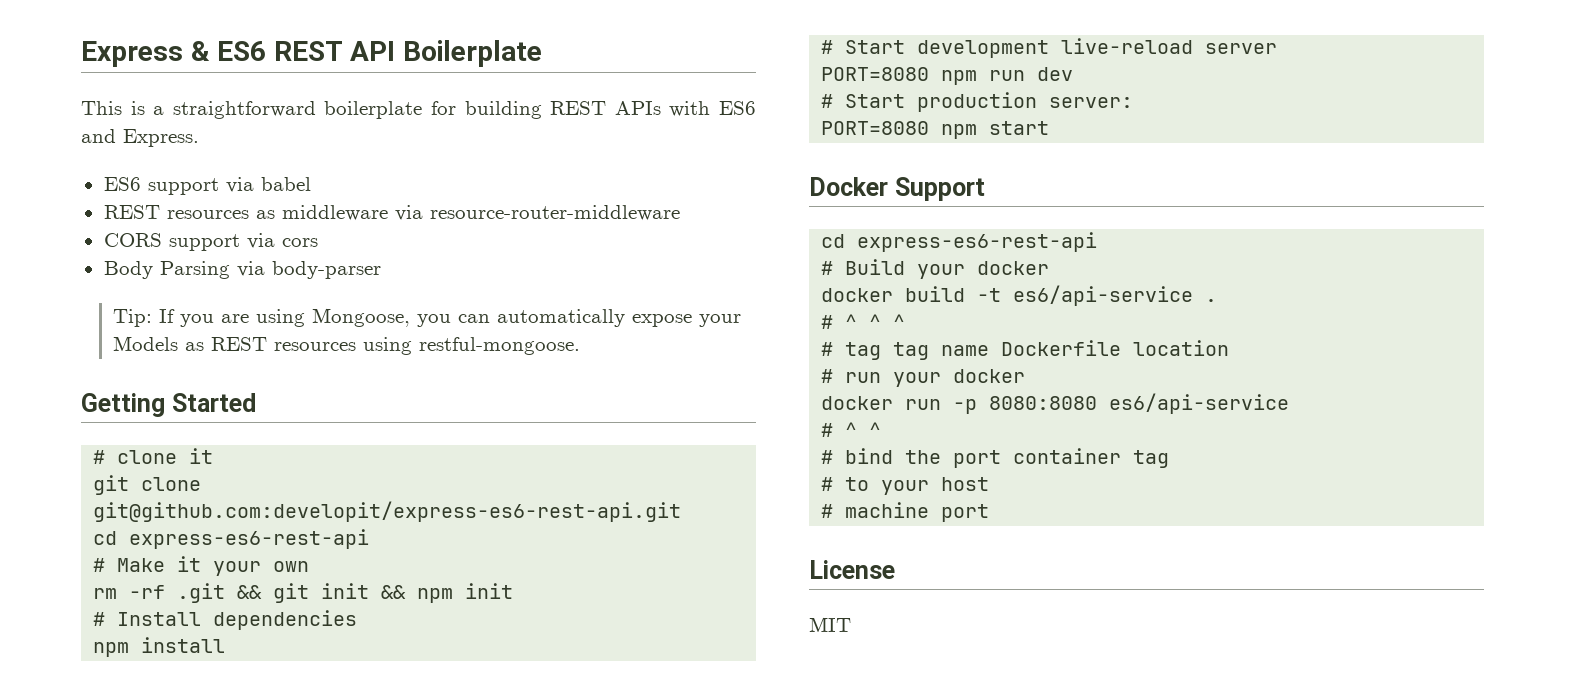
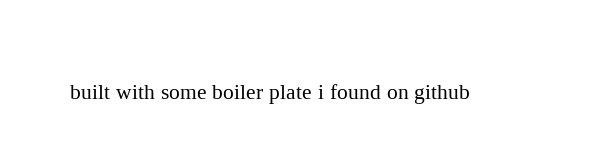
[81,40,542,67] [81,101,757,119] [81,129,199,147] [103,177,311,195] [103,205,680,221] [103,233,318,251] [103,261,381,279] [113,308,742,327] [113,336,581,355] [81,393,256,417] [93,448,214,464] [93,475,202,495] [93,501,682,522] [93,529,370,549] [93,556,310,576] [93,583,514,603] [93,610,358,630] [93,637,226,657] [821,38,1278,58] [821,67,1074,85] [821,92,1134,112] [821,121,1050,139] [809,177,985,201] [821,232,1098,252] [821,259,1050,279] [821,285,1218,306] [821,314,906,329] [821,340,1230,360] [821,369,1026,387] [821,393,1290,414] [821,422,882,437] [821,448,1170,468] [821,477,990,495] [821,502,990,522] [809,560,895,579] [809,617,851,632] Express & ES6 REST API Boilerplate // This is a straightforward boilerplate for building REST APIs with ES6 and Express. // ES6 support via babel // REST resources as middleware via resource-router-middleware // CORS support via cors // Body Parsing via body-parser // Tip: If you are using Mongoose, you can automatically expose your Models as REST resources using restful-mongoose. // Getting Started // # clone it // git clone git@github.com:developit/express-es6-rest-api.git // cd express-es6-rest-api // # Make it your own // rm -rf .git && git init && npm init // # Install dependencies // npm install // # Start development live-reload server // PORT=8080 npm run dev // # Start production server: // PORT=8080 npm start // Docker Support // cd express-es6-rest-api // # Build your docker // docker build -t es6/api-service . // # ^ ^ ^ // # tag tag name Dockerfile location // # run your docker // docker run -p 8080:8080 es6/api-service // # ^ ^ // # bind the port container tag // # to your host // # machine port // License // MIT -> [70,84,471,104] built with some boiler plate i found on github

